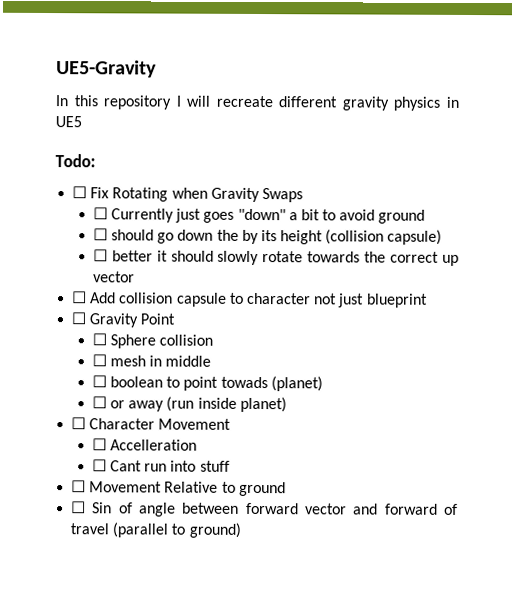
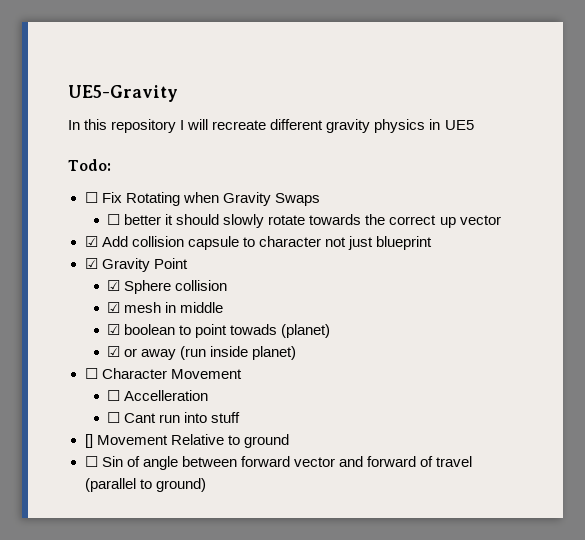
[92,207,426,224] [92,228,443,245] // ☐ Currently just goes "down" a bit to avoid ground // ☐ should go down the by its height (collision capsule) -> (320, 199) none
[72,291,88,304] ☐ -> [84,236,98,247] ☑
[71,312,87,325] ☐ -> [84,258,98,269] ☑
[91,333,107,346] ☐ -> [107,280,121,291] ☑
[91,354,107,367] ☐ -> [107,302,121,313] ☑
[91,375,107,388] ☐ -> [107,324,121,335] ☑
[91,396,107,409] ☐ -> [107,346,121,357] ☑
[71,480,87,493] ☐ -> [84,434,93,448] []

